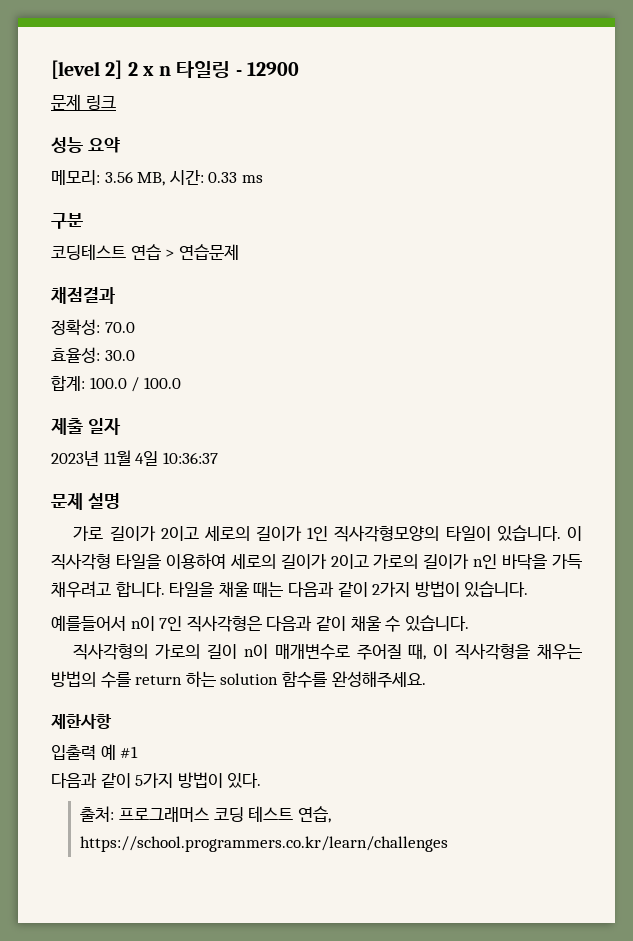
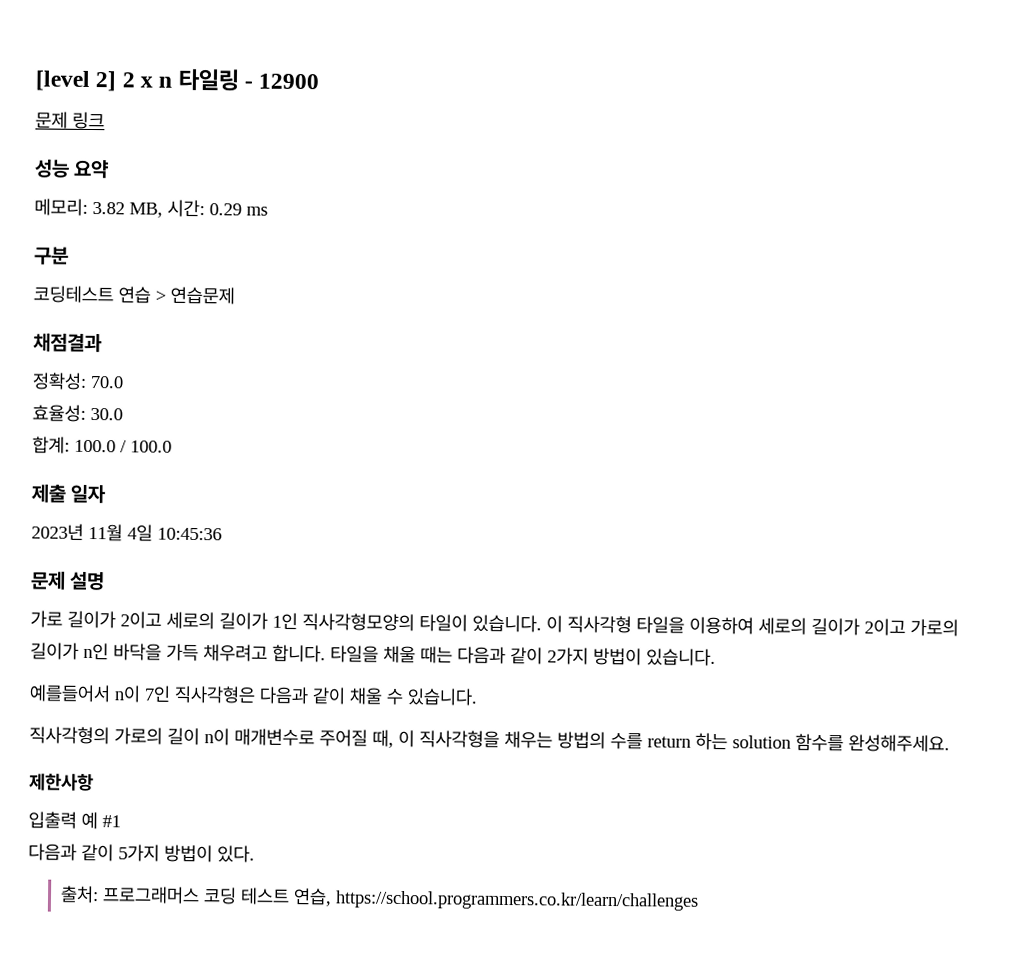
[104,171,133,183] 3.56 -> [92,202,125,215] 3.82
[208,172,238,183] 0.33 -> [209,203,242,216] 0.29
[162,452,218,464] 10:36:37 -> [157,527,222,541] 10:45:36

